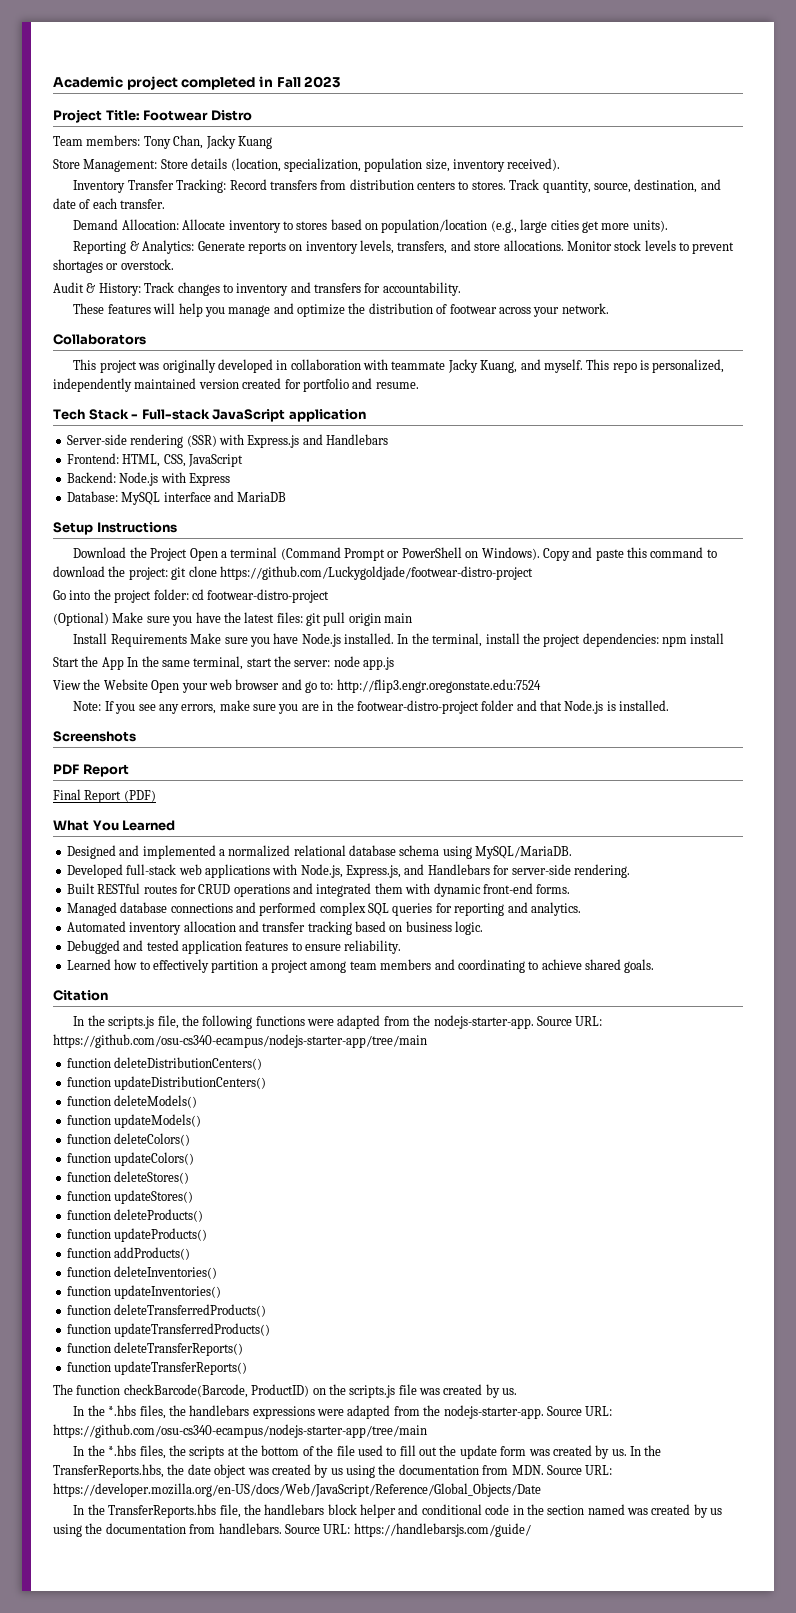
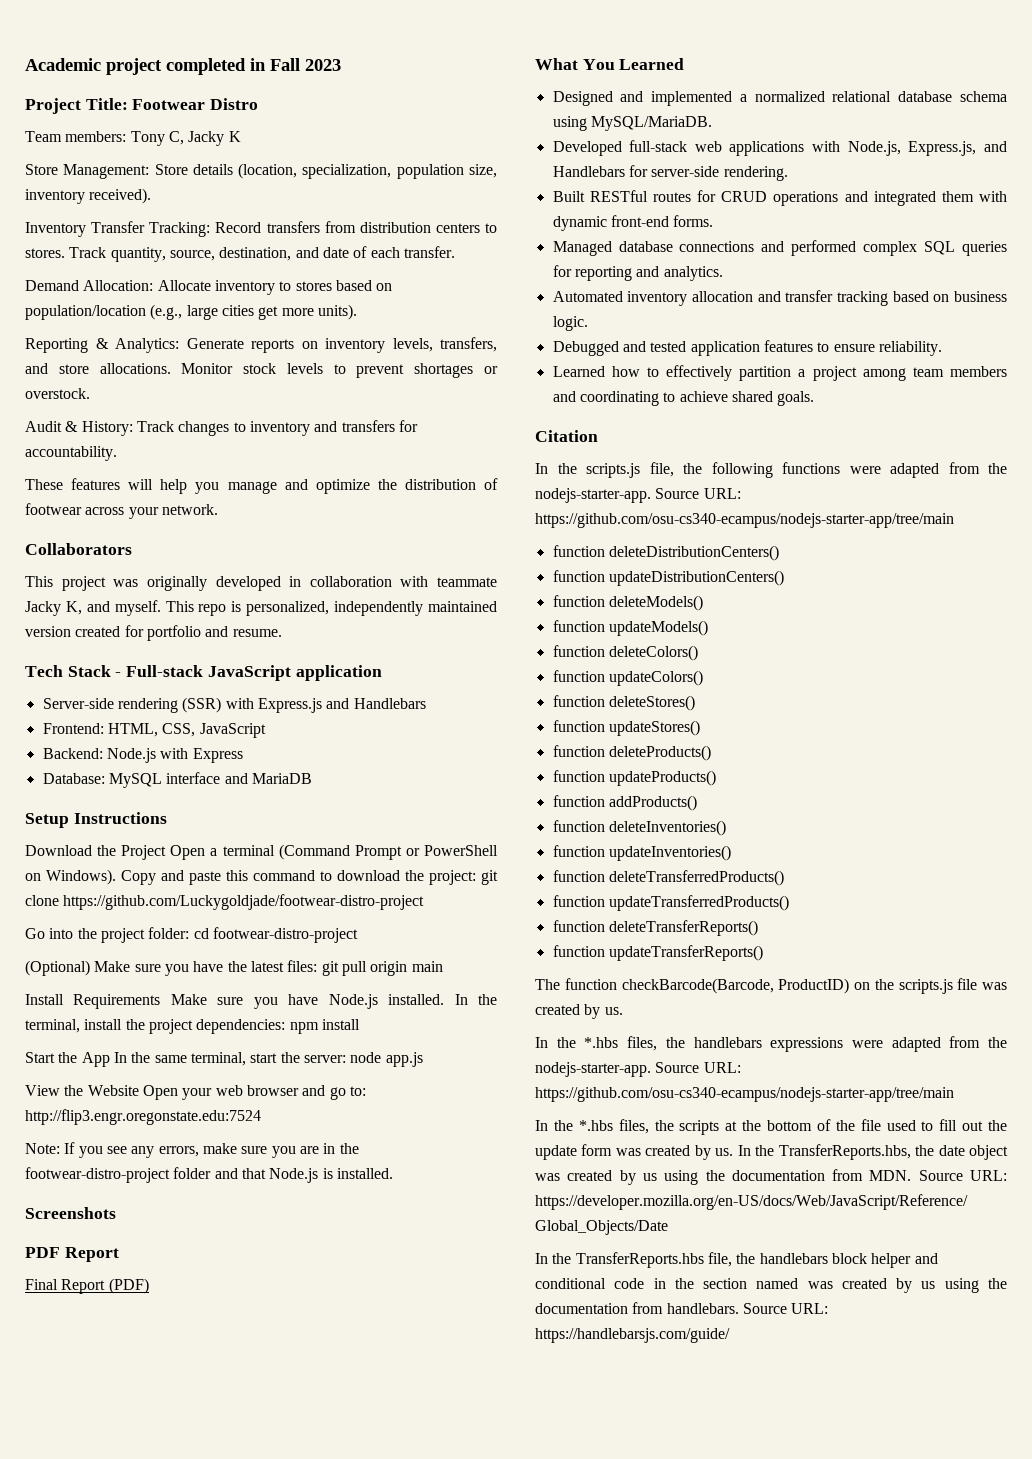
[173,135,272,149] Chan, Jacky Kuang -> [168,131,241,146] C, Jacky K
[480,360,518,373] Kuang, -> [65,601,82,615] K,

